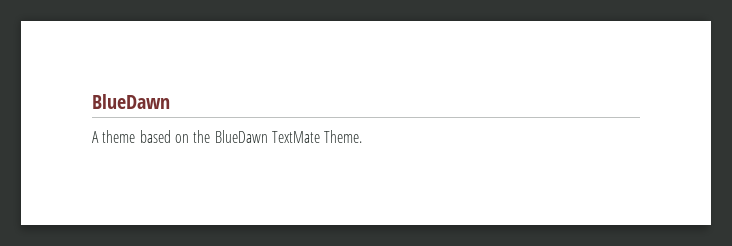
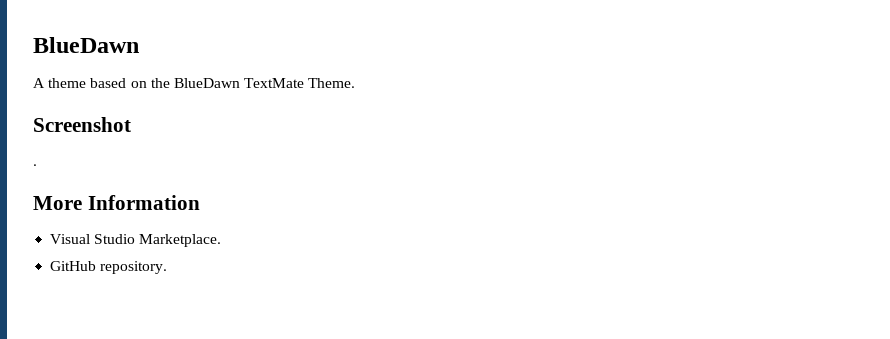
(363, 136) none -> [33,117,131,132] [33,164,37,166] [33,195,200,210] [50,234,222,247] [50,261,168,274] // Screenshot // . // More Information // Visual Studio Marketplace. // GitHub repository.

